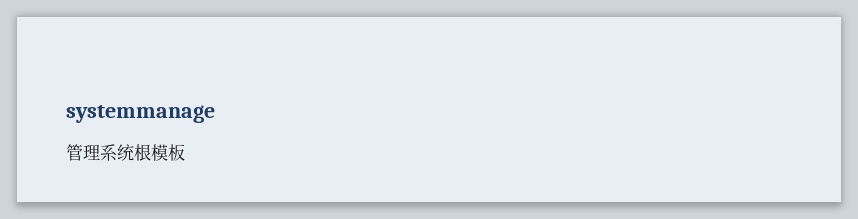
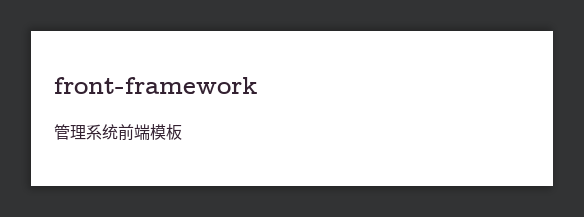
[66,105,215,123] systemmanage -> [54,77,257,94] front-framework
[134,144,151,161] 根 -> [118,124,150,141] 前端

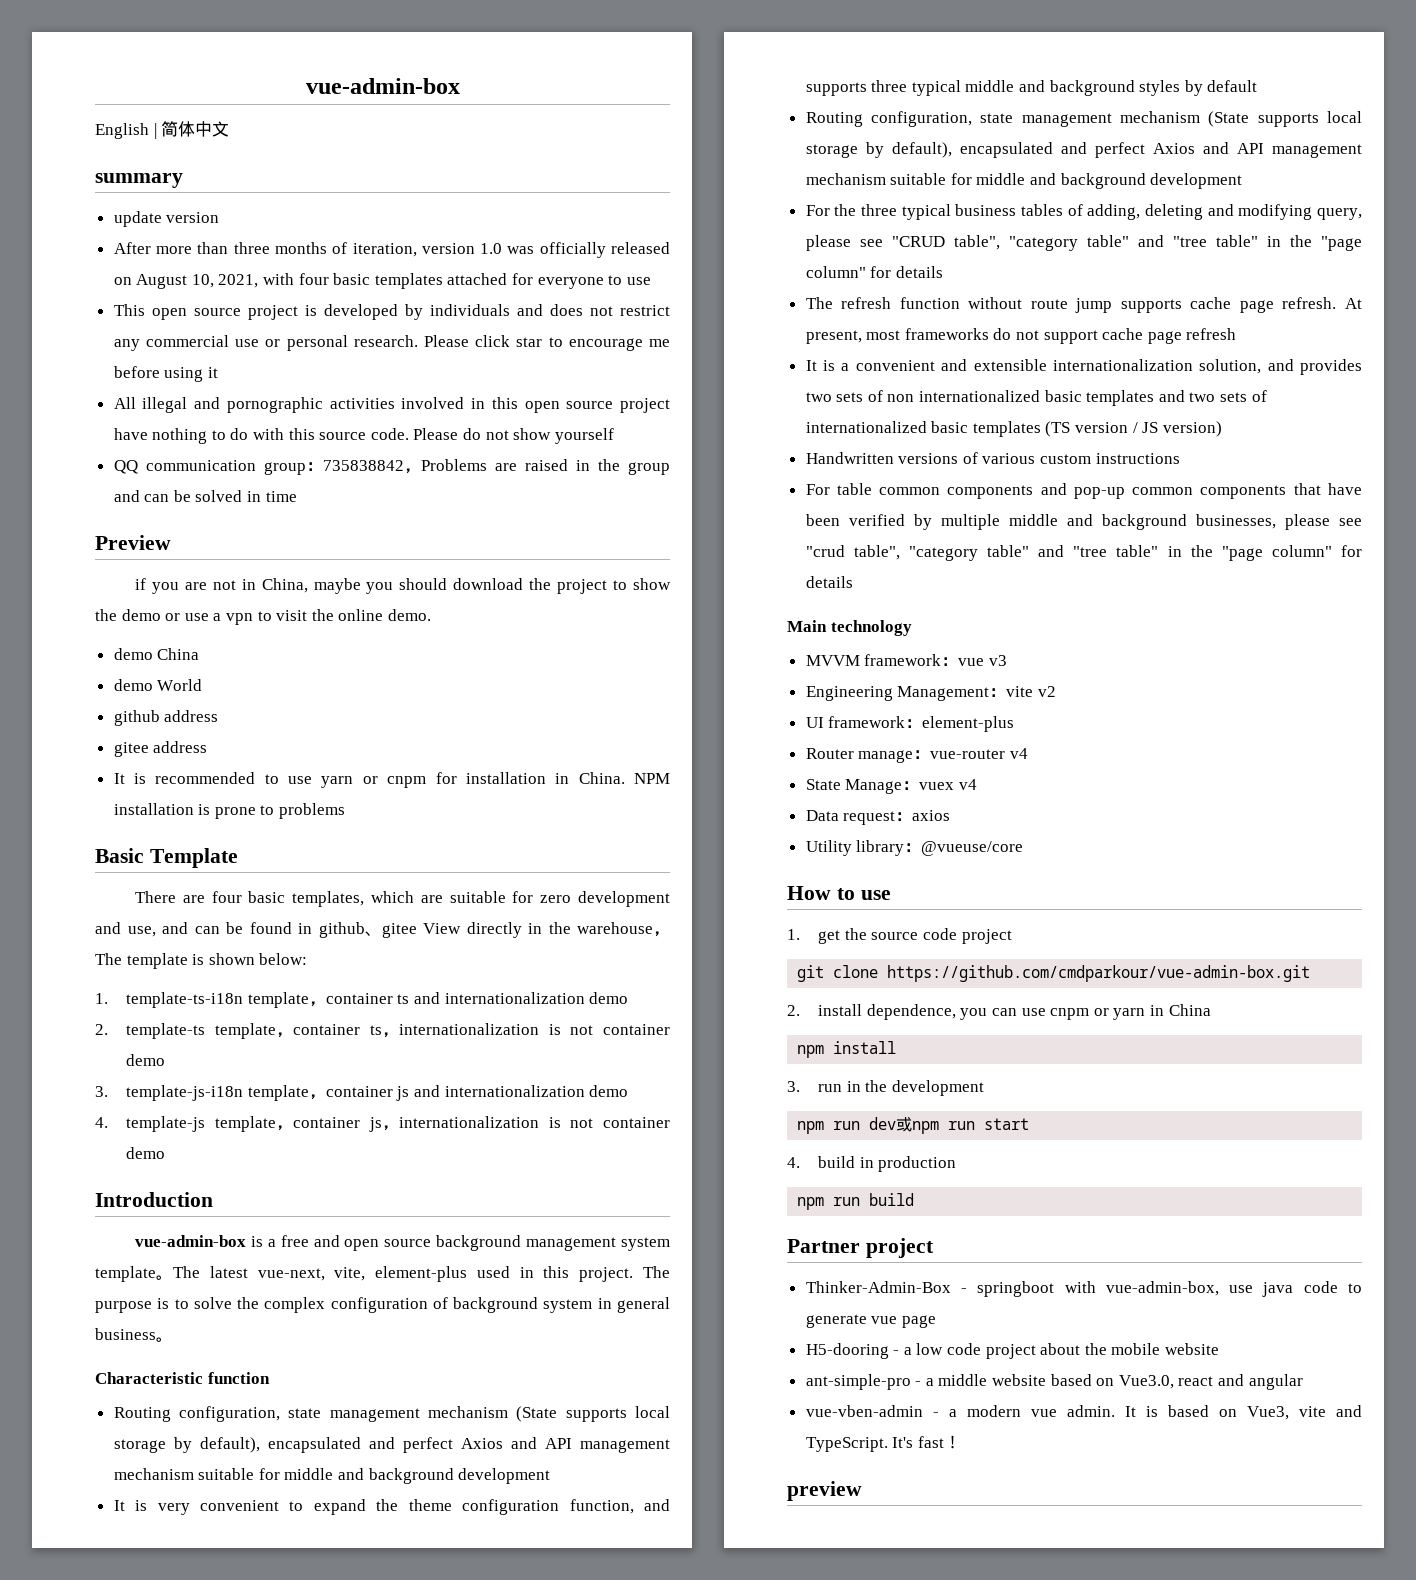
[54,77,257,94] [54,124,182,141] front-framework // 管理系统前端模板 -> [305,78,460,94] [95,121,230,139] [95,173,183,188] [113,211,220,227] [113,242,670,258] [113,273,651,289] [113,304,670,320] [113,335,670,351] [113,366,218,382] [113,397,671,413] [113,428,614,444] [113,459,670,475] [113,490,297,502] [95,535,171,550] [135,578,671,594] [95,609,431,625] [113,648,200,660] [113,679,203,691] [113,710,219,726] [113,741,208,757] [113,772,670,788] [113,803,346,819] [95,848,238,868] [135,891,670,907] [95,922,670,938] [95,953,308,969] [95,992,629,1008] [95,1023,670,1039] [126,1054,166,1066] [95,1085,629,1101] [95,1116,670,1132] [126,1147,166,1159] [95,1192,213,1207] [135,1235,670,1251] [95,1266,670,1282] [95,1297,670,1313] [95,1328,173,1342] [95,1372,270,1384] [113,1406,670,1422] [113,1437,670,1453] [113,1468,551,1484] [113,1499,670,1515] [805,80,1258,96] [805,111,1362,127] [805,142,1362,158] [805,173,1243,189] [805,204,1362,220] [805,235,1362,251] [805,266,943,278] [805,297,1362,313] [805,328,1237,344] [805,359,1362,375] [805,390,1267,406] [805,421,1222,437] [805,452,1180,464] [805,483,1362,499] [805,514,1362,530] [805,545,1362,561] [805,576,853,588] [787,620,912,636] [805,654,1007,666] [805,686,1056,701] [805,716,1015,732] [805,748,1028,763] [805,779,977,794] [805,810,951,825] [805,840,1024,856] [787,886,891,900] [787,928,1012,944] [797,965,1311,982] [787,1004,1211,1020] [797,1041,897,1058] [787,1080,985,1096] [797,1117,1030,1134] [787,1156,957,1172] [797,1193,915,1210] [787,1238,934,1258] [805,1281,1362,1297] [805,1314,936,1328] [805,1343,1220,1359] [805,1374,1303,1390] [805,1405,1362,1420] [805,1435,961,1452] [787,1481,862,1501] vue-admin-box // English | 简体中文 // summary // update version // After more than three months of iteration, version 1.0 was officially released on August 10, 2021, with four basic templates attached for everyone to use // This open source project is developed by individuals and does not restrict any commercial use or personal research. Please click star to encourage me before using it // All illegal and pornographic activities involved in this open source project have nothing to do with this source code. Please do not show yourself // QQ communication group：735838842，Problems are raised in the group and can be solved in time // Preview // if you are not in China, maybe you should download the project to show the demo or use a vpn to visit the online demo. // demo China // demo World // github address // gitee address // It is recommended to use yarn or cnpm for installation in China. NPM installation is prone to problems // Basic Template // There are four basic templates, which are suitable for zero development and use, and can be found in github、gitee View directly in the warehouse，The template is shown below: // 1. template-ts-i18n template，container ts and internationalization demo // 2. template-ts template，container ts，internationalization is not container demo // 3. template-js-i18n template，container js and internationalization demo // 4. template-js template，container js，internationalization is not container demo // Introduction // vue-admin-box is a free and open source background management system template。The latest vue-next, vite, element-plus used in this project. The purpose is to solve the complex configuration of background system in general business。 // Characteristic function // Routing configuration, state management mechanism (State supports local storage by default), encapsulated and perfect Axios and API management mechanism suitable for middle and background development // It is very convenient to expand the theme configuration function, and supports three typical middle and background styles by default // Routing configuration, state management mechanism (State supports local storage by default), encapsulated and perfect Axios and API management mechanism suitable for middle and background development // For the three typical business tables of adding, deleting and modifying query, please see "CRUD table", "category table" and "tree table" in the "page column" for details // The refresh function without route jump supports cache page refresh. At present, most frameworks do not support cache page refresh // It is a convenient and extensible internationalization solution, and provides two sets of non internationalized basic templates and two sets of internationalized basic templates (TS version / JS version) // Handwritten versions of various custom instructions // For table common components and pop-up common components that have been verified by multiple middle and background businesses, please see "crud table", "category table" and "tree table" in the "page column" for details // Main technology // MVVM framework：vue v3 // Engineering Management：vite v2 // UI framework：element-plus // Router manage：vue-router v4 // State Manage：vuex v4 // Data request：axios // Utility library：@vueuse/core // How to use // 1. get the source code project // git clone https://github.com/cmdparkour/vue-admin-box.git // 2. install dependence, you can use cnpm or yarn in China // npm install // 3. run in the development // npm run dev或npm run start // 4. build in production // npm run build // Partner project // Thinker-Admin-Box - springboot with vue-admin-box, use java code to generate vue page // H5-dooring - a low code project about the mobile website // ant-simple-pro - a middle website based on Vue3.0, react and angular // vue-vben-admin - a modern vue admin. It is based on Vue3, vite and TypeScript. It's fast！ // preview

